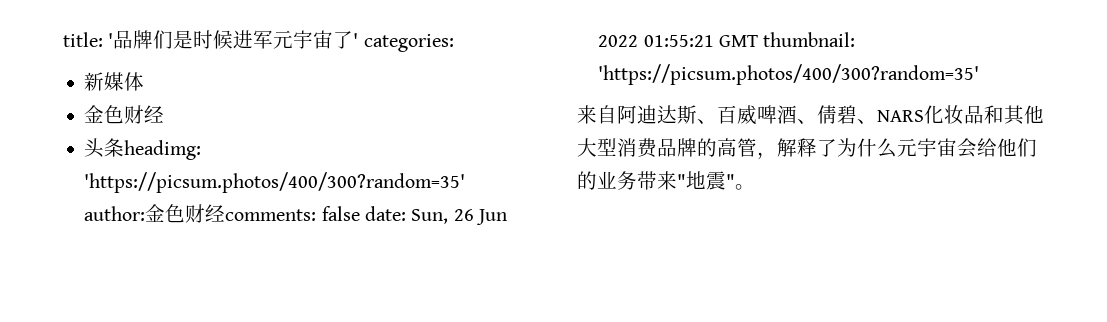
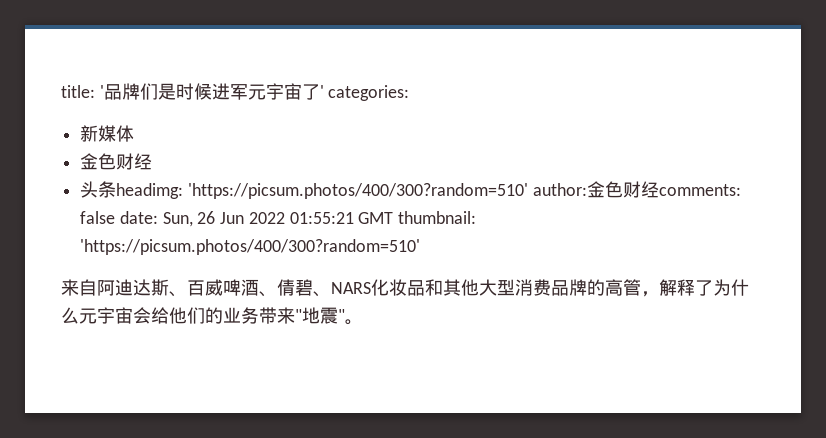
[84,172,466,193] 'https://picsum.photos/400/300?random=35' -> [187,183,528,199] 'https://picsum.photos/400/300?random=510'
[598,64,980,85] 'https://picsum.photos/400/300?random=35' -> [80,239,421,255] 'https://picsum.photos/400/300?random=510'

